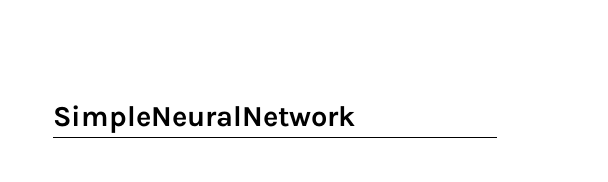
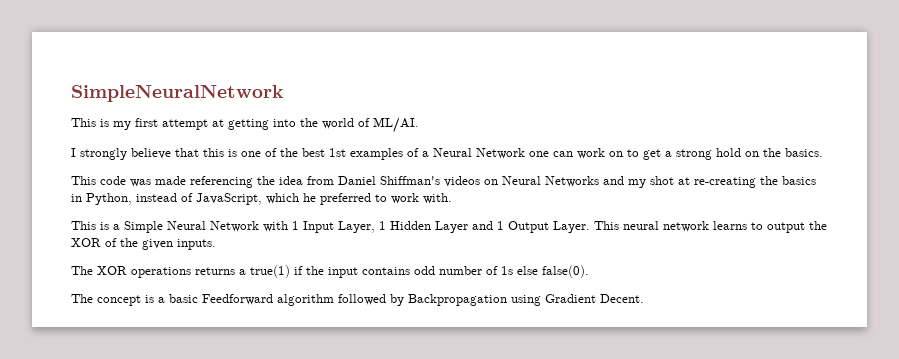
(355, 119) none -> [71,117,419,133] [71,148,823,160] [71,176,816,188] [71,193,452,205] [71,221,827,233] [71,238,216,250] [71,265,589,278] [71,294,644,306] // This is my first attempt at getting into the world of ML/AI. // I strongly believe that this is one of the best 1st examples of a Neural Network one can work on to get a strong hold on the basics. // This code was made referencing the idea from Daniel Shiffman's videos on Neural Networks and my shot at re-creating the basics in Python, instead of JavaScript, which he preferred to work with. // This is a Simple Neural Network with 1 Input Layer, 1 Hidden Layer and 1 Output Layer. This neural network learns to output the XOR of the given inputs. // The XOR operations returns a true(1) if the input contains odd number of 1s else false(0). // The concept is a basic Feedforward algorithm followed by Backpropagation using Gradient Decent.

